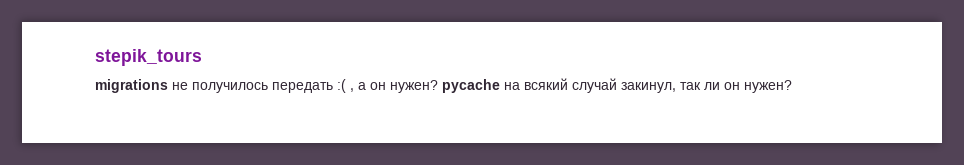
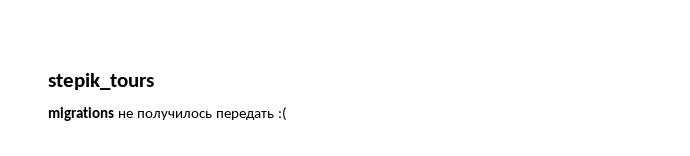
[350,78,792,93] , а он нужен? pycache на всякий случай закинул, так ли он нужен? -> (287, 114) none

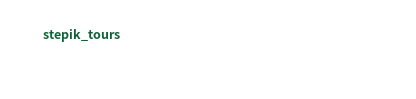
[48,107,287,121] // migrations не получилось передать :( -> (120, 35) none

